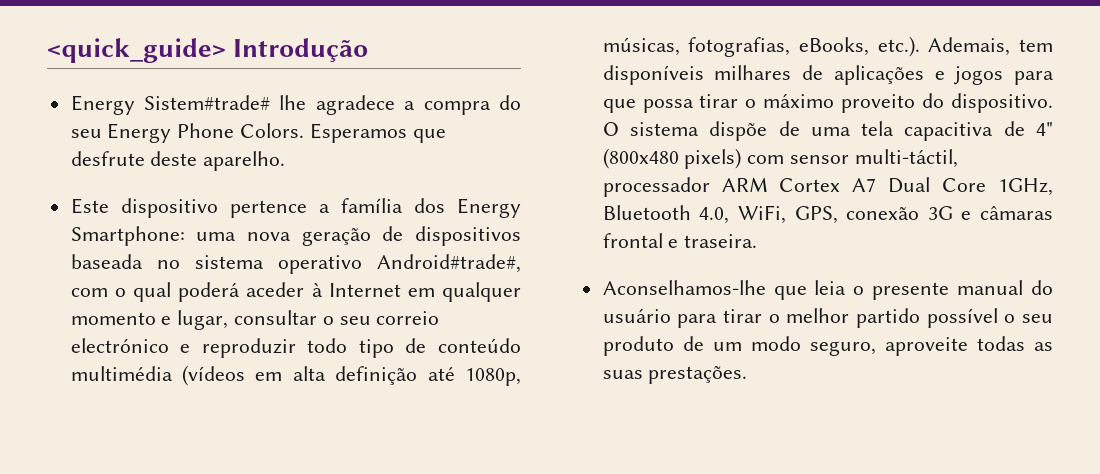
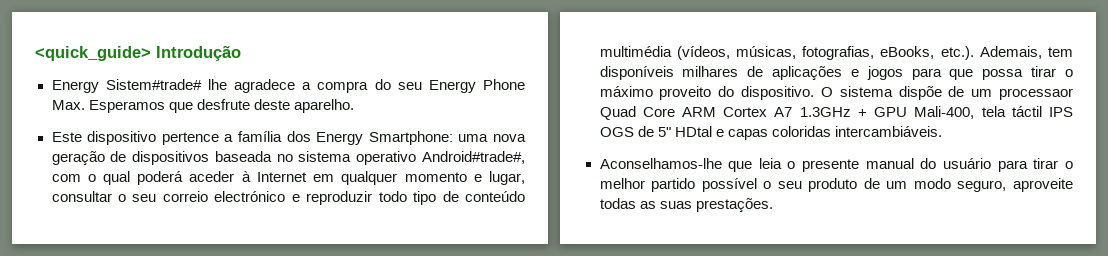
[240,123,305,138] Colors. -> [51,100,85,110] Max.
[182,365,521,386] (vídeos em alta definição até 1080p, -> [676,46,730,60] (vídeos,
[810,121,1053,141] [602,148,958,169] [602,177,1053,197] [602,205,1053,224] [602,233,758,248] uma tela capacitiva de 4" (800x480 pixels) com sensor multi-táctil, processador ARM Cortex A7 Dual Core 1GHz, Bluetooth 4.0, WiFi, GPS, conexão 3G e câmaras frontal e traseira. -> [971,88,1073,100] [599,106,1073,120] [599,126,942,140] um processaor Quad Core ARM Cortex A7 1.3GHz + GPU Mali-400, tela táctil IPS OGS de 5" HDtal e capas coloridas intercambiáveis.

